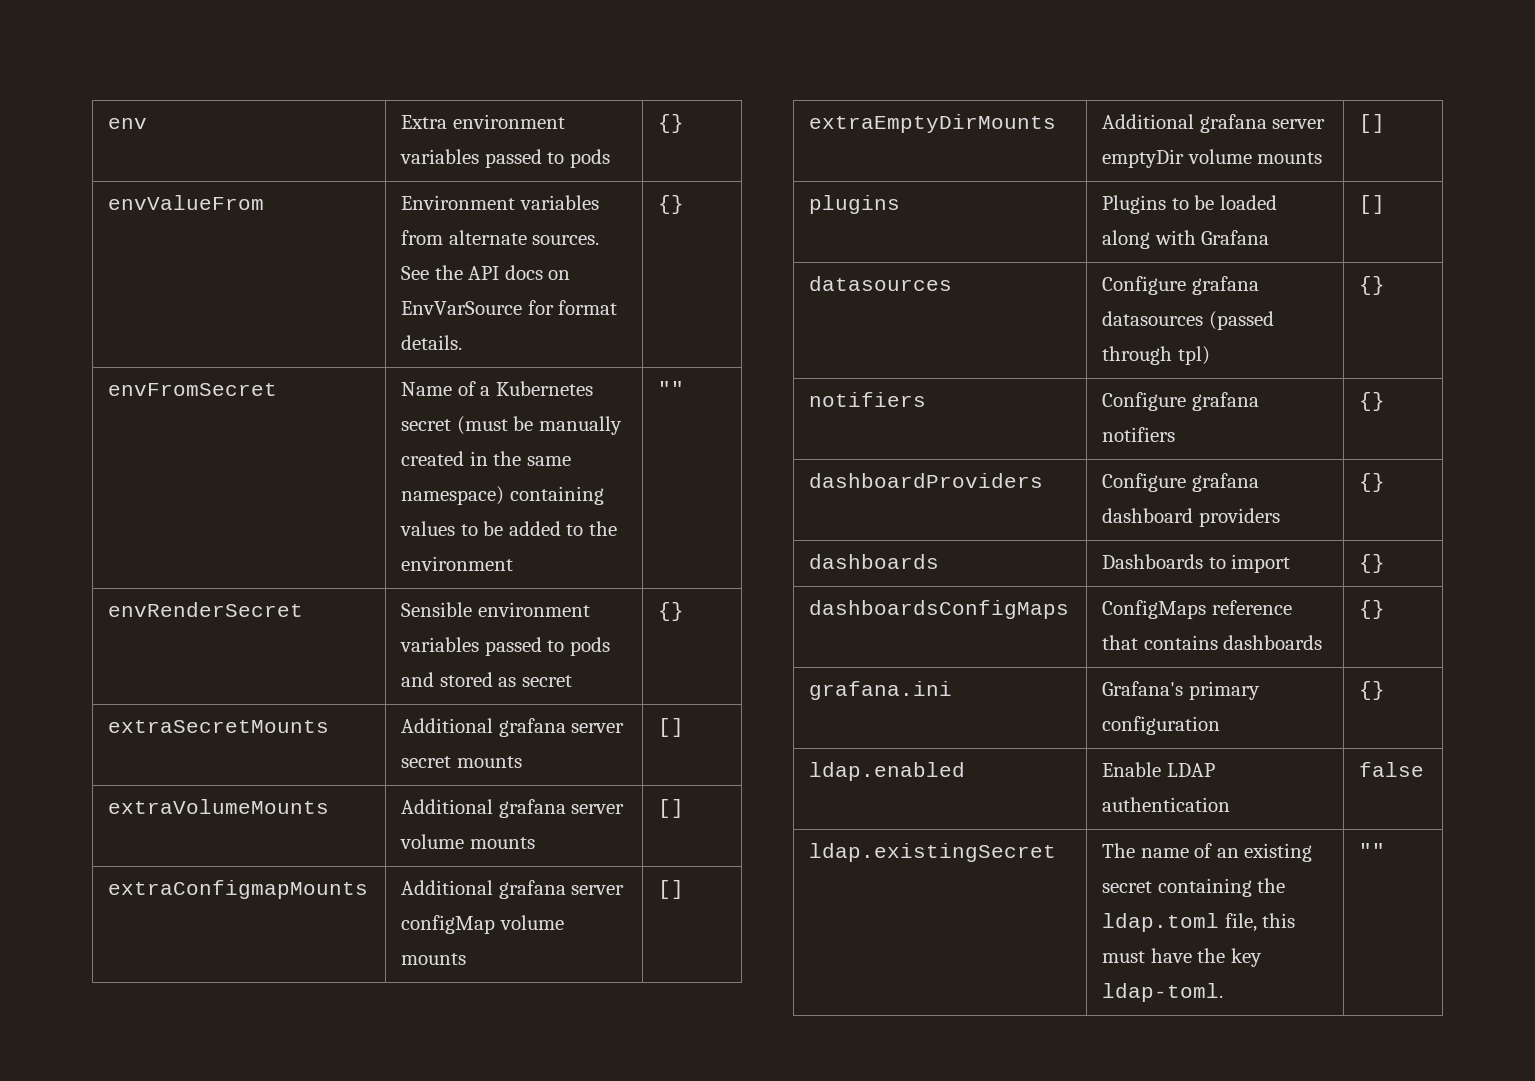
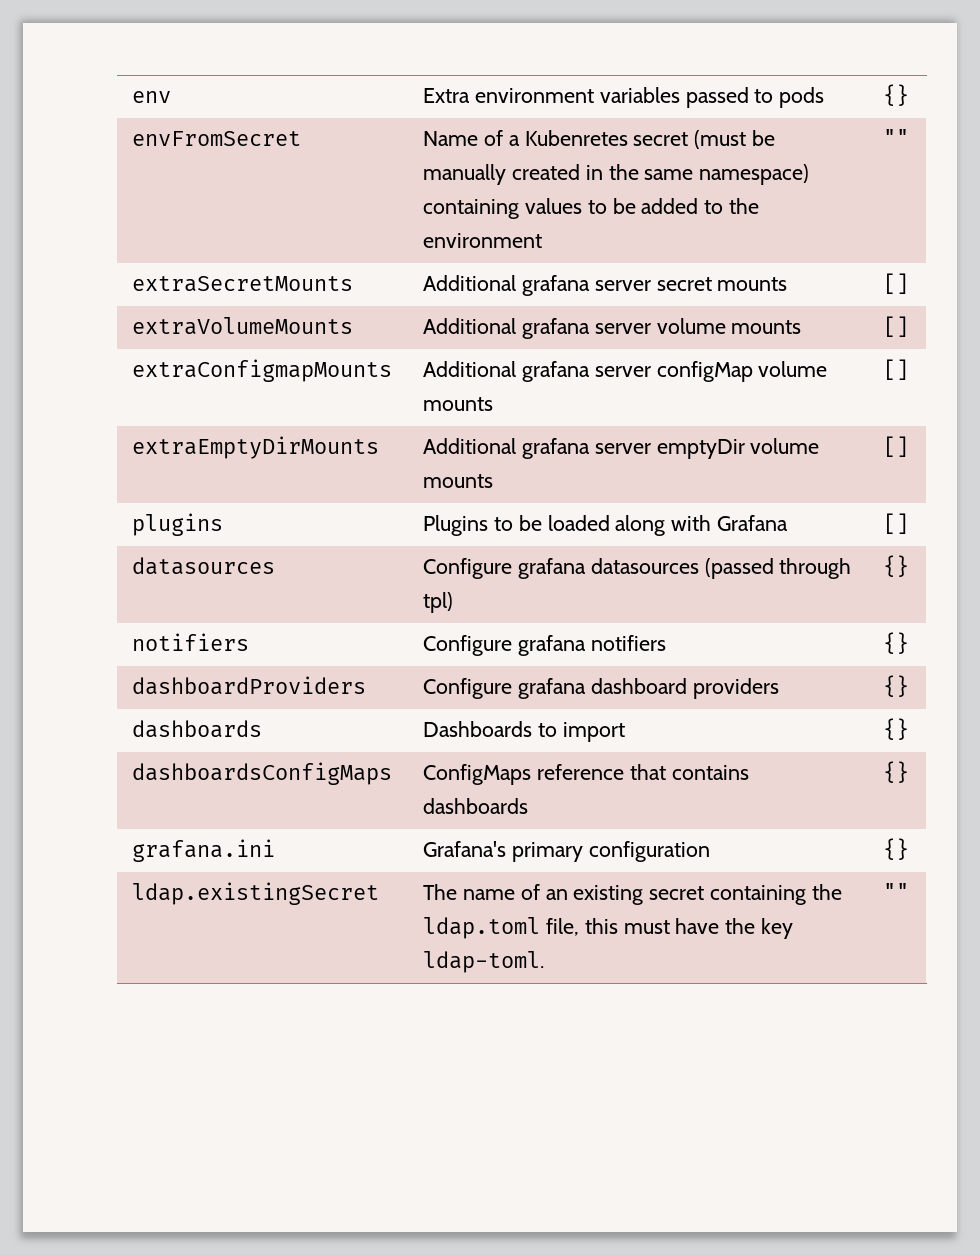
[108,195,265,210] [401,195,599,210] [401,230,600,245] [401,265,571,280] [401,300,618,315] [401,335,463,350] [658,195,685,214] // envValueFrom | Environment variables from alternate sources. See the API docs on EnvVarSource for format details. | {} -> (910, 95) none
[495,381,593,396] Kubernetes -> [524,130,628,146] Kubenretes
[108,602,304,617] [401,602,590,617] [400,637,610,656] [401,672,572,687] [658,602,685,621] // envRenderSecret | Sensible environment variables passed to pods and stored as secret | {} -> (910, 137) none
[809,762,966,781] [1102,762,1215,777] [1102,797,1231,812] [1359,762,1425,777] // ldap.enabled | Enable LDAP authentication | false -> (910, 849) none

